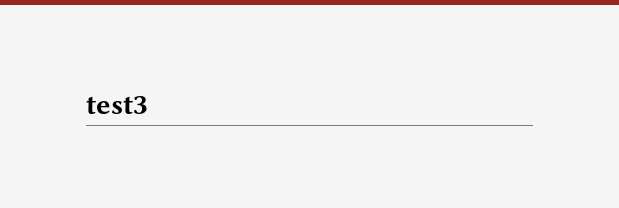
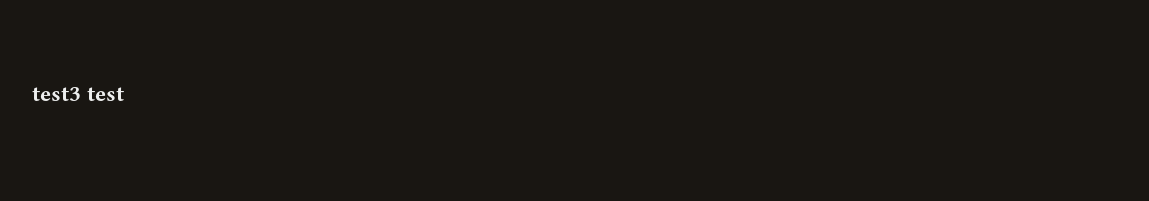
(148, 105) none -> [87,87,125,101] test

